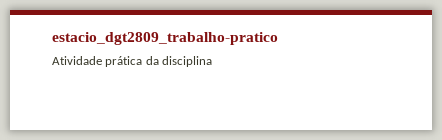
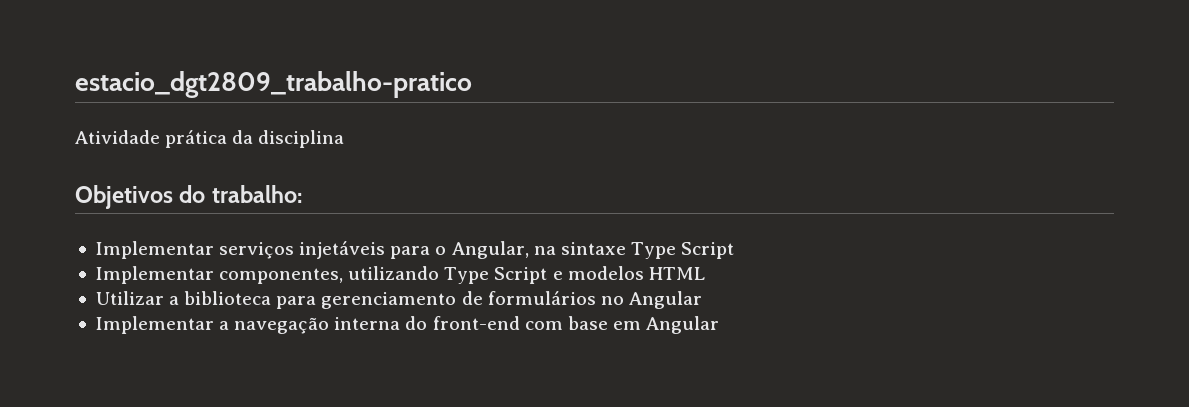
(213, 61) none -> [75,185,302,209] [95,241,735,259] [95,266,705,284] [95,291,702,309] [95,316,720,334] // Objetivos do trabalho: // Implementar serviços injetáveis para o Angular, na sintaxe Type Script // Implementar componentes, utilizando Type Script e modelos HTML // Utilizar a biblioteca para gerenciamento de formulários no Angular // Implementar a navegação interna do front-end com base em Angular

